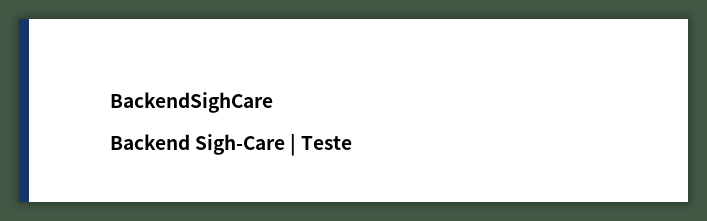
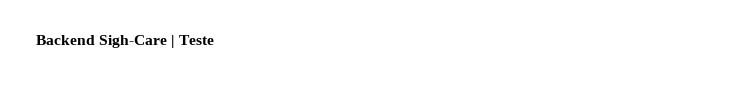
[110,92,273,113] BackendSighCare // -> (36, 40) none

